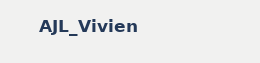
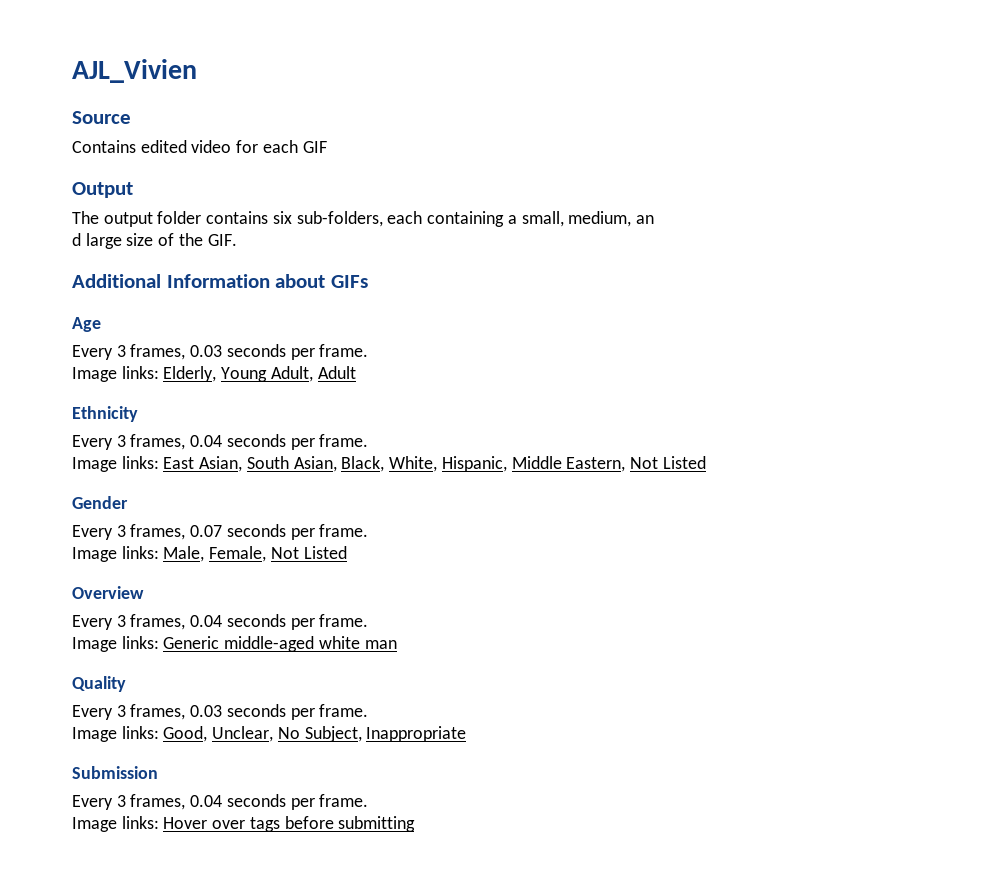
(138, 27) none -> [72,111,131,124] [72,140,327,153] [72,182,133,198] [72,211,654,227] [72,233,237,249] [72,274,368,288] [72,317,101,332] [72,344,369,360] [72,366,356,382] [72,406,138,422] [72,434,369,450] [72,456,706,472] [72,496,128,509] [72,524,369,540] [72,546,347,562] [72,586,144,599] [72,614,369,630] [72,636,397,652] [72,676,126,692] [72,704,369,720] [72,726,467,742] [72,766,158,779] [72,794,369,810] [72,816,416,832] // Source // Contains edited video for each GIF // Output // The output folder contains six sub-folders, each containing a small, medium, an // d large size of the GIF. // Additional Information about GIFs // Age // Every 3 frames, 0.03 seconds per frame. // Image links: Elderly, Young Adult, Adult // Ethnicity // Every 3 frames, 0.04 seconds per frame. // Image links: East Asian, South Asian, Black, White, Hispanic, Middle Eastern, Not Listed // Gender // Every 3 frames, 0.07 seconds per frame. // Image links: Male, Female, Not Listed // Overview // Every 3 frames, 0.04 seconds per frame. // Image links: Generic middle-aged white man // Quality // Every 3 frames, 0.03 seconds per frame. // Image links: Good, Unclear, No Subject, Inappropriate // Submission // Every 3 frames, 0.04 seconds per frame. // Image links: Hover over tags before submitting

